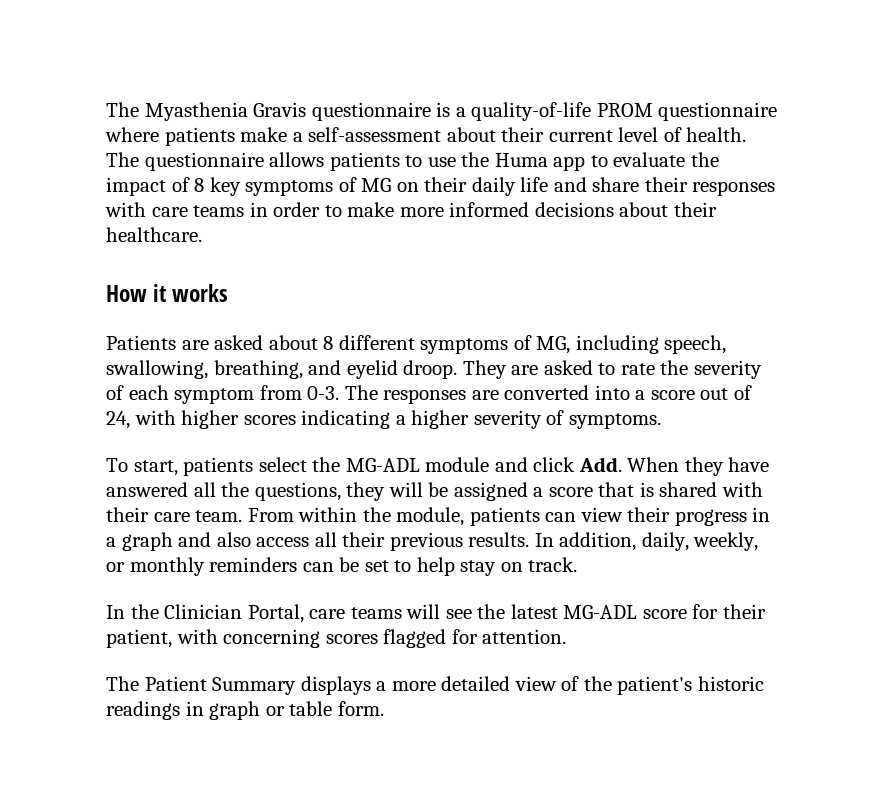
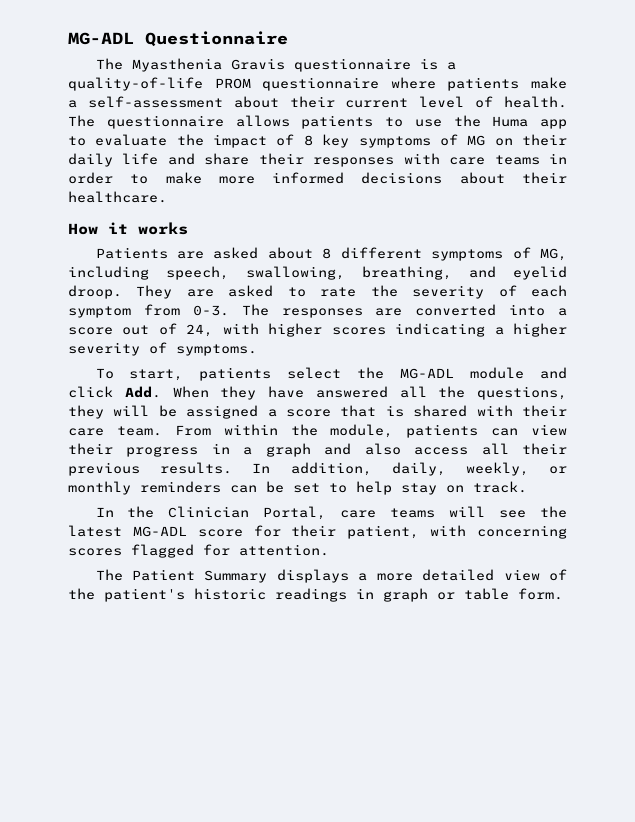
(106, 109) none -> [68,31,288,47] MG-ADL Questionnaire //

